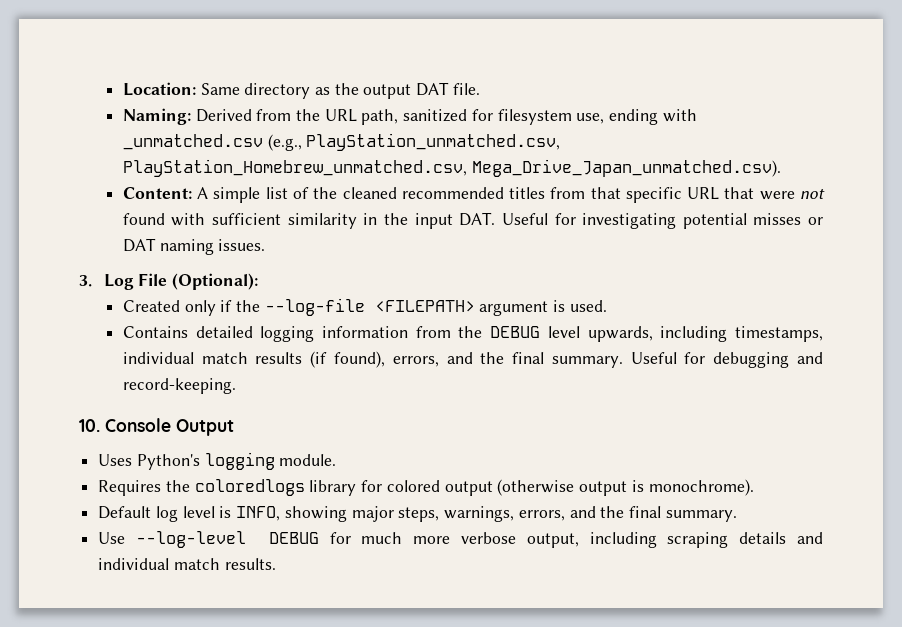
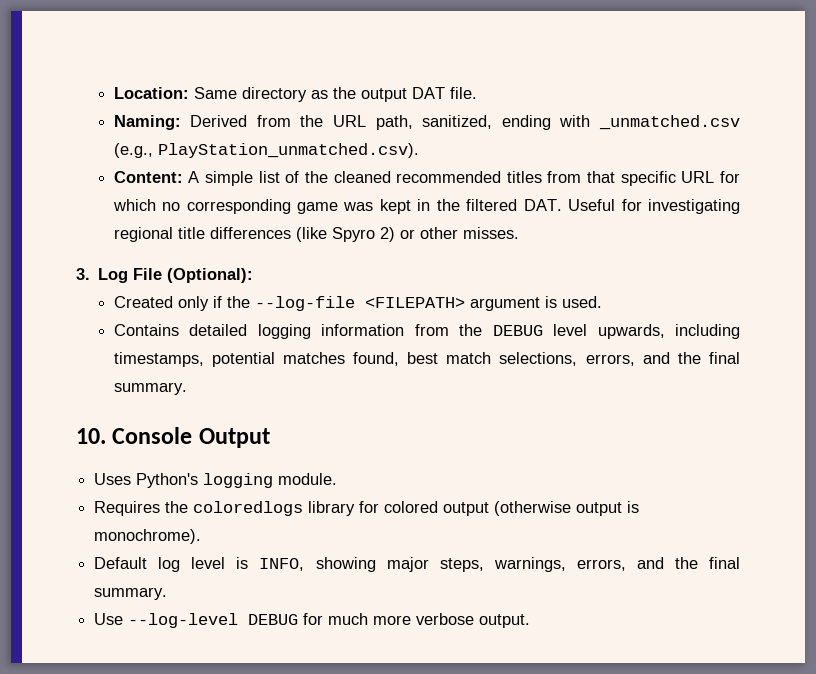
[403,109,605,125] sanitized for filesystem use, -> [422,115,493,129] sanitized,
[306,133,561,151] [122,159,781,177] PlayStation_unmatched.csv, PlayStation_Homebrew_unmatched.csv, Mega_Drive_Japan_unmatched.csv). -> [157,143,419,158] PlayStation_unmatched.csv).
[724,187,826,200] [122,213,357,229] that were not found with sufficient similarity -> [719,171,740,183] [112,199,411,214] for which no corresponding game was kept
[414,213,453,229] input -> [466,199,518,211] filtered
[682,213,824,229] [122,238,266,255] potential misses or DAT naming issues. -> [113,227,519,242] regional title differences (like Spyro 2) or other misses.
[122,351,823,368] [122,378,236,394] individual match results (if found), errors, and the final summary. Useful for debugging and record-keeping. -> [211,352,740,367] [113,382,187,395] potential matches found, best match selections, errors, and the final summary.
[526,532,824,548] [98,558,276,570] output, including scraping details and individual match results. -> [479,614,531,628] output.

